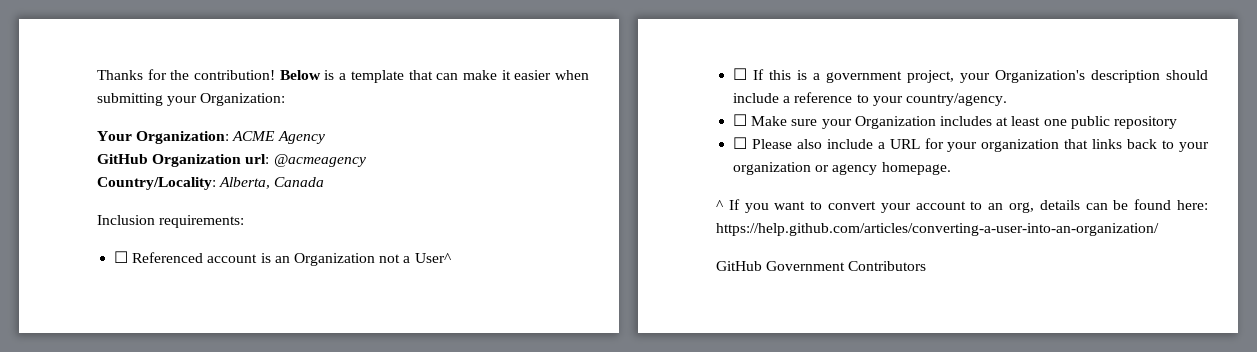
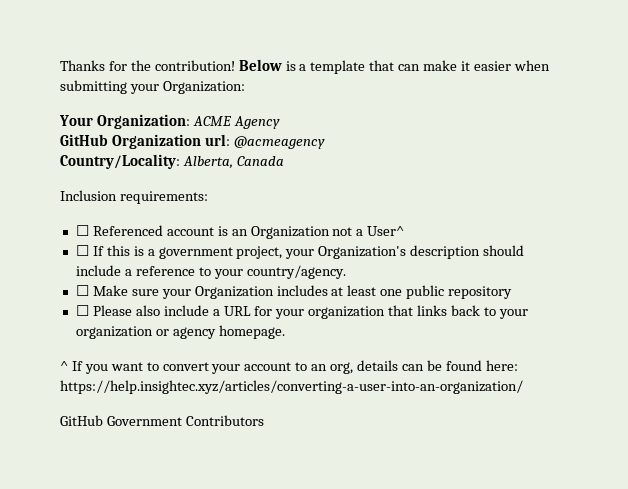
[716,223,1159,236] https://help.github.com/articles/converting-a-user-into-an-organization/ -> [60,380,523,394] https://help.insightec.xyz/articles/converting-a-user-into-an-organization/

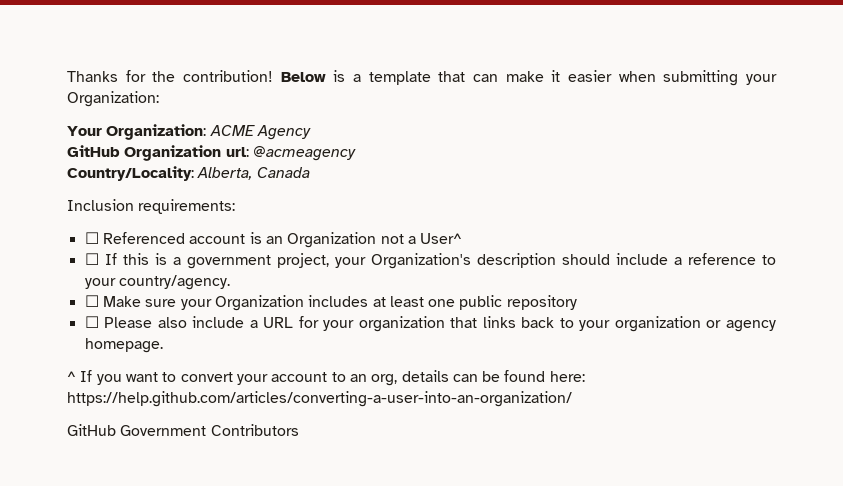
[60,380,523,394] https://help.insightec.xyz/articles/converting-a-user-into-an-organization/ -> [67,391,572,407] https://help.github.com/articles/converting-a-user-into-an-organization/

